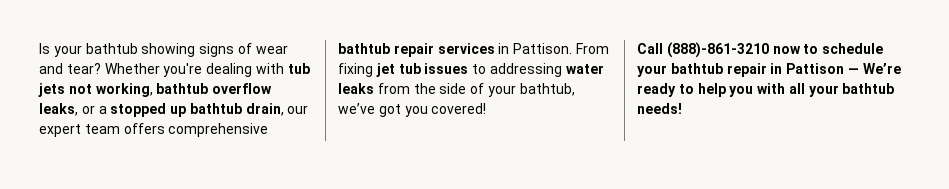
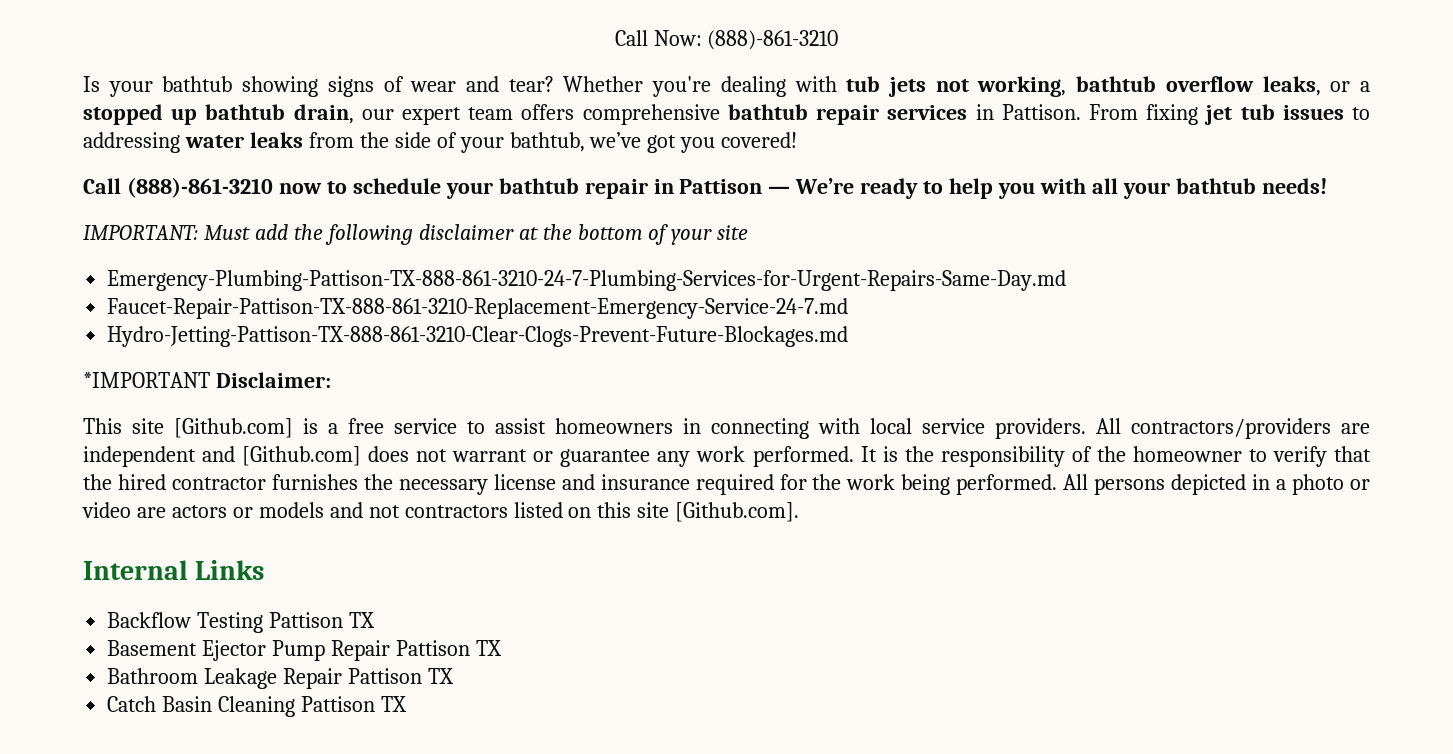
(39, 48) none -> [614,30,839,50] Call Now: (888)-861-3210 //
(682, 108) none -> [83,224,749,245] [107,270,1067,291] [107,298,849,319] [107,326,849,347] [83,372,331,388] [83,418,1370,439] [83,446,1371,467] [83,474,1371,495] [82,502,800,522] [83,560,265,580] [107,612,376,633] [107,640,502,661] [107,668,454,689] [107,696,407,717] // IMPORTANT: Must add the following disclaimer at the bottom of your site // Emergency-Plumbing-Pattison-TX-888-861-3210-24-7-Plumbing-Services-for-Urgent-Repairs-Same-Day.md // Faucet-Repair-Pattison-TX-888-861-3210-Replacement-Emergency-Service-24-7.md // Hydro-Jetting-Pattison-TX-888-861-3210-Clear-Clogs-Prevent-Future-Blockages.md // *IMPORTANT Disclaimer: // This site [Github.com] is a free service to assist homeowners in connecting with local service providers. All contractors/providers are independent and [Github.com] does not warrant or guarantee any work performed. It is the responsibility of the homeowner to verify that the hired contractor furnishes the necessary license and insurance required for the work being performed. All persons depicted in a photo or video are actors or models and not contractors listed on this site [Github.com]. // Internal Links // Backflow Testing Pattison TX // Basement Ejector Pump Repair Pattison TX // Bathroom Leakage Repair Pattison TX // Catch Basin Cleaning Pattison TX

